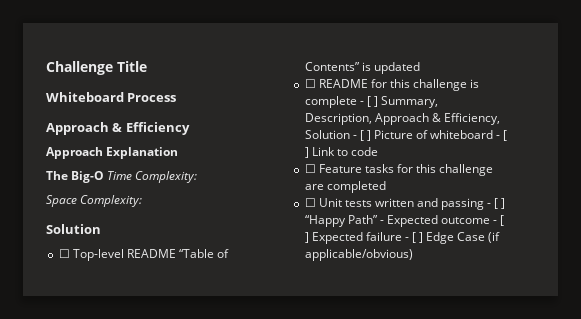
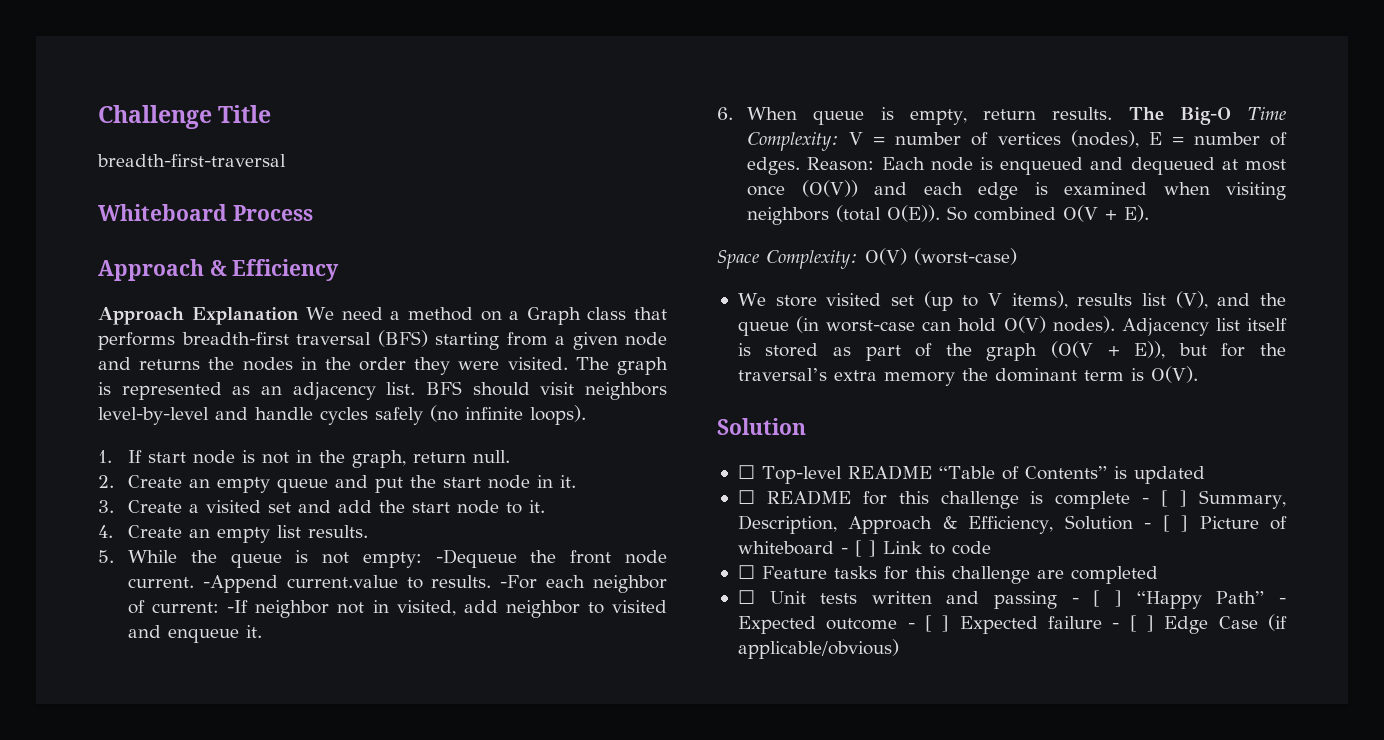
(147, 66) none -> [97,154,286,167] // breadth-first-traversal
[46,171,198,183] [46,195,143,207] // The Big-O Time Complexity: // Space Complexity: -> [306,307,667,325] [98,330,667,350] [98,357,668,375] [98,381,667,400] [98,405,586,425] [98,450,511,468] [98,475,577,493] [98,500,546,514] [98,525,369,543] [98,549,667,568] [128,575,667,593] [128,600,667,618] [128,625,263,643] [717,107,1286,125] [747,130,1287,151] [747,157,1286,175] [747,180,1286,200] [747,205,1150,225] [717,248,1017,269] [737,291,1286,311] [737,316,1287,336] [737,341,1287,361] [737,366,1198,386] We need a method on a Graph class that performs breadth-first traversal (BFS) starting from a given node and returns the nodes in the order they were visited. The graph is represented as an adjacency list. BFS should visit neighbors level-by-level and handle cycles safely (no infinite loops). // 1. If start node is not in the graph, return null. // 2. Create an empty queue and put the start node in it. // 3. Create a visited set and add the start node to it. // 4. Create an empty list results. // 5. While the queue is not empty: -Dequeue the front node current. -Append current.value to results. -For each neighbor of current: -If neighbor not in visited, add neighbor to visited and enqueue it. // 6. When queue is empty, return results. The Big-O Time Complexity: V = number of vertices (nodes), E = number of edges. Reason: Each node is enqueued and dequeued at most once (O(V)) and each edge is examined when visiting neighbors (total O(E)). So combined O(V + E). // Space Complexity: O(V) (worst-case) // We store visited set (up to V items), results list (V), and the queue (in worst-case can hold O(V) nodes). Adjacency list itself is stored as part of the graph (O(V + E)), but for the traversal’s extra memory the dominant term is O(V).

